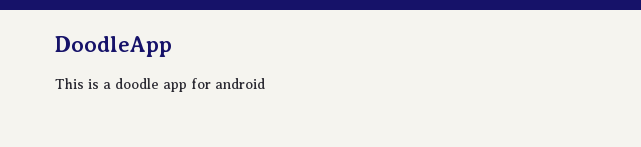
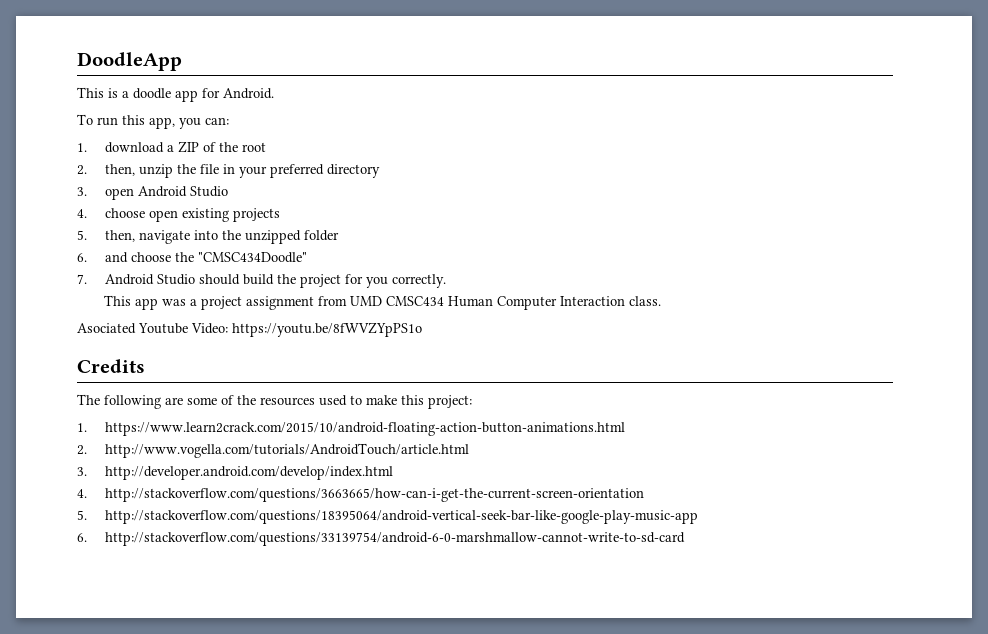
[215,78,265,89] android -> [223,88,274,99] [77,114,229,129] [77,141,266,153] [77,164,380,178] [77,186,228,200] [77,208,280,222] [77,230,339,244] [77,252,307,263] [77,274,446,288] [103,295,661,310] [77,322,422,337] [77,359,145,373] [77,394,472,409] [77,422,625,436] [77,443,469,458] [77,466,393,480] [77,488,644,502] [77,510,698,524] [77,532,685,546] Android. // To run this app, you can: // 1. download a ZIP of the root // 2. then, unzip the file in your preferred directory // 3. open Android Studio // 4. choose open existing projects // 5. then, navigate into the unzipped folder // 6. and choose the "CMSC434Doodle" // 7. Android Studio should build the project for you correctly. // This app was a project assignment from UMD CMSC434 Human Computer Interaction class. // Asociated Youtube Video: https://youtu.be/8fWVZYpPS1o // Credits // The following are some of the resources used to make this project: // 1. https://www.learn2crack.com/2015/10/android-floating-action-button-animations.html // 2. http://www.vogella.com/tutorials/AndroidTouch/article.html // 3. http://developer.android.com/develop/index.html // 4. http://stackoverflow.com/questions/3663665/how-can-i-get-the-current-screen-orientation // 5. http://stackoverflow.com/questions/18395064/android-vertical-seek-bar-like-google-play-music-app // 6. http://stackoverflow.com/questions/33139754/android-6-0-marshmallow-cannot-write-to-sd-card

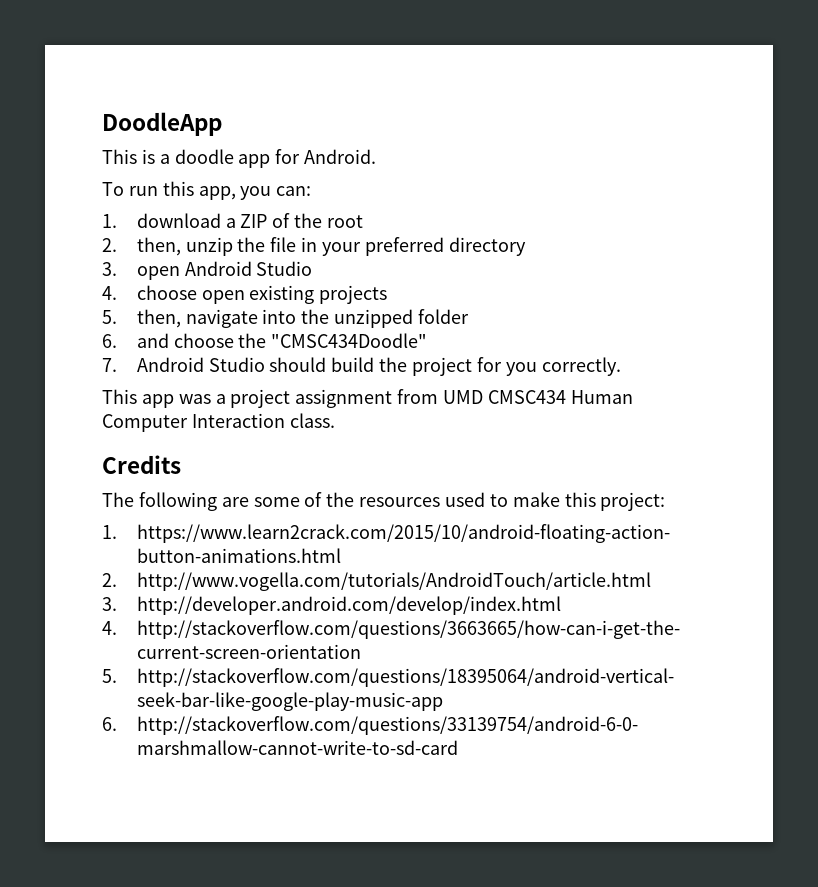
[77,322,422,337] // Asociated Youtube Video: https://youtu.be/8fWVZYpPS1o -> (335, 420) none

